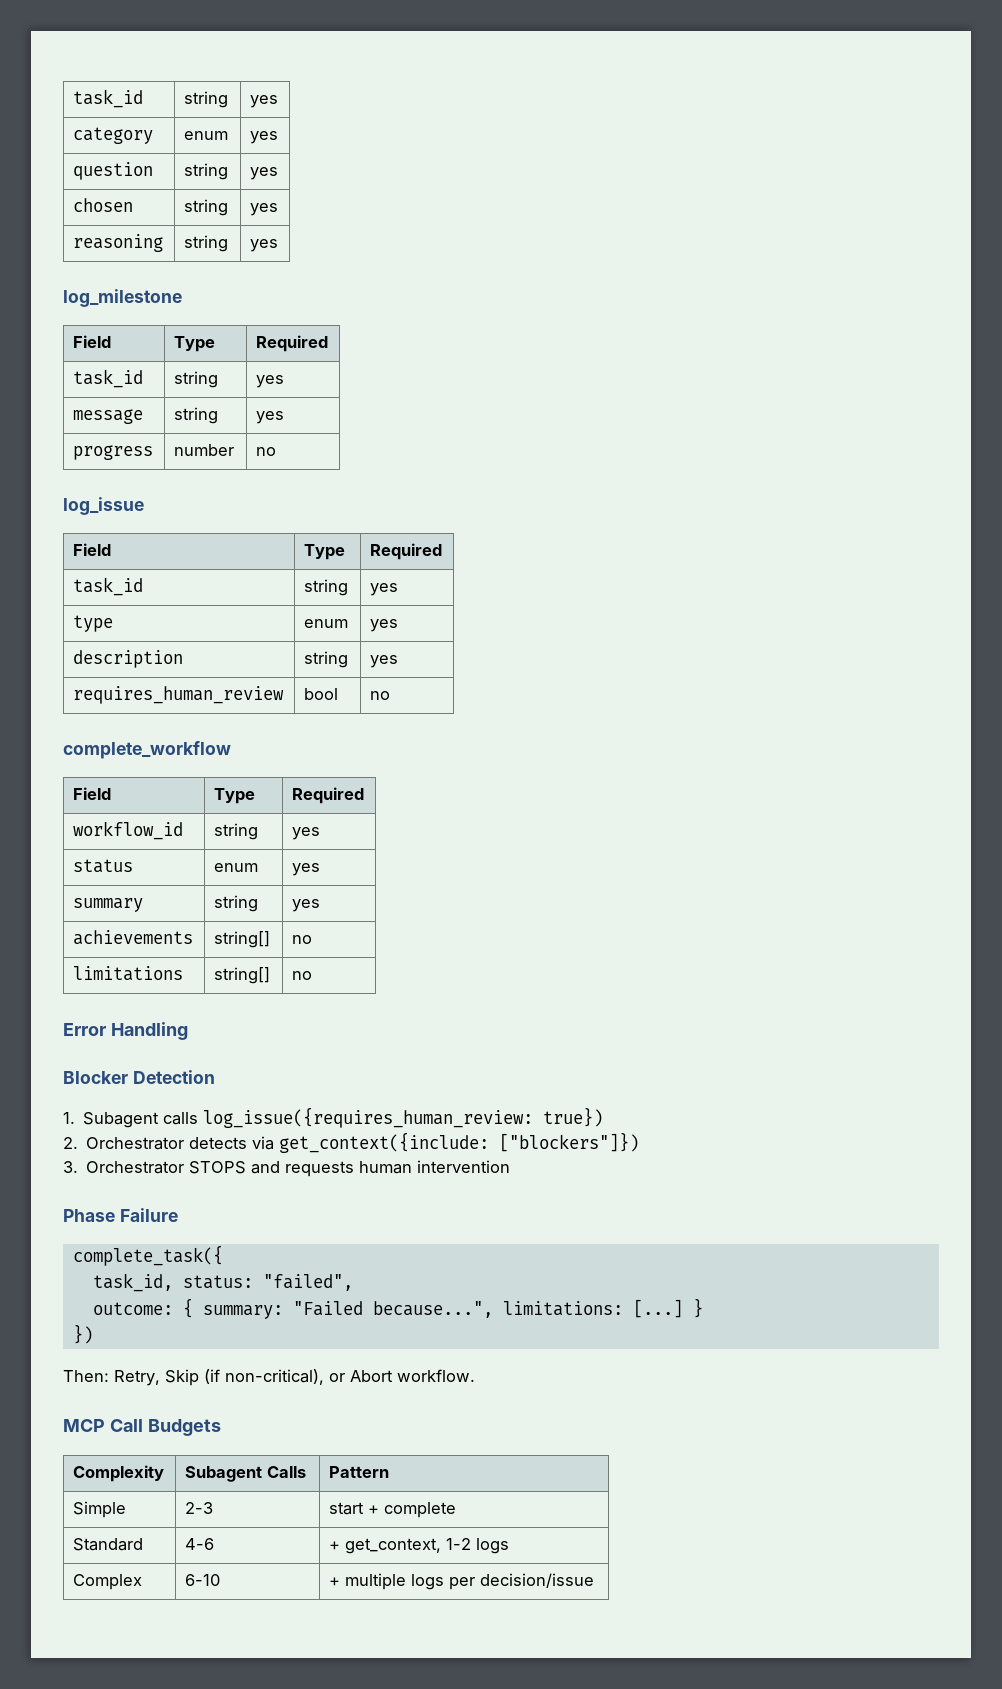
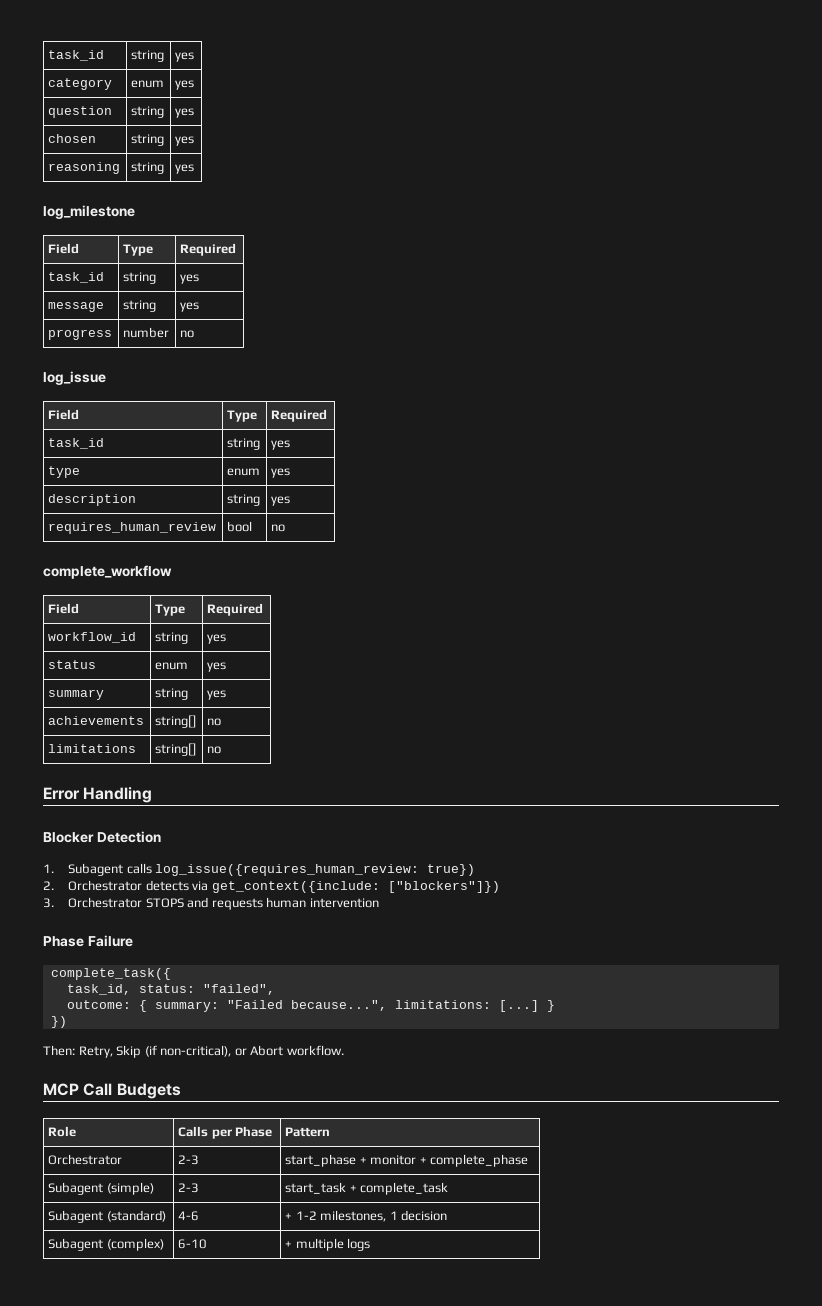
[73,1465,165,1482] [185,1466,263,1482] Complexity | Subagent -> [48,1126,77,1137] Role |
(306, 1472) none -> [211,1126,273,1139] per Phase
[73,1501,127,1518] [185,1502,214,1514] [329,1502,457,1518] [73,1538,144,1551] [185,1538,215,1550] [329,1538,510,1554] [73,1574,143,1590] Simple | 2-3 | start + complete // Standard | 4-6 | + get_context, 1-2 logs // Complex -> [48,1154,123,1165] [178,1155,200,1165] [285,1154,529,1167] [48,1182,154,1195] [178,1183,200,1193] [285,1182,449,1195] [48,1210,166,1223] [178,1211,200,1221] [285,1210,448,1222] [48,1238,164,1251] Orchestrator | 2-3 | start_phase + monitor + complete_phase // Subagent (simple) | 2-3 | start_task + complete_task // Subagent (standard) | 4-6 | + 1-2 milestones, 1 decision // Subagent (complex)
[449,1573,595,1590] per decision/issue -> (371, 1244) none

